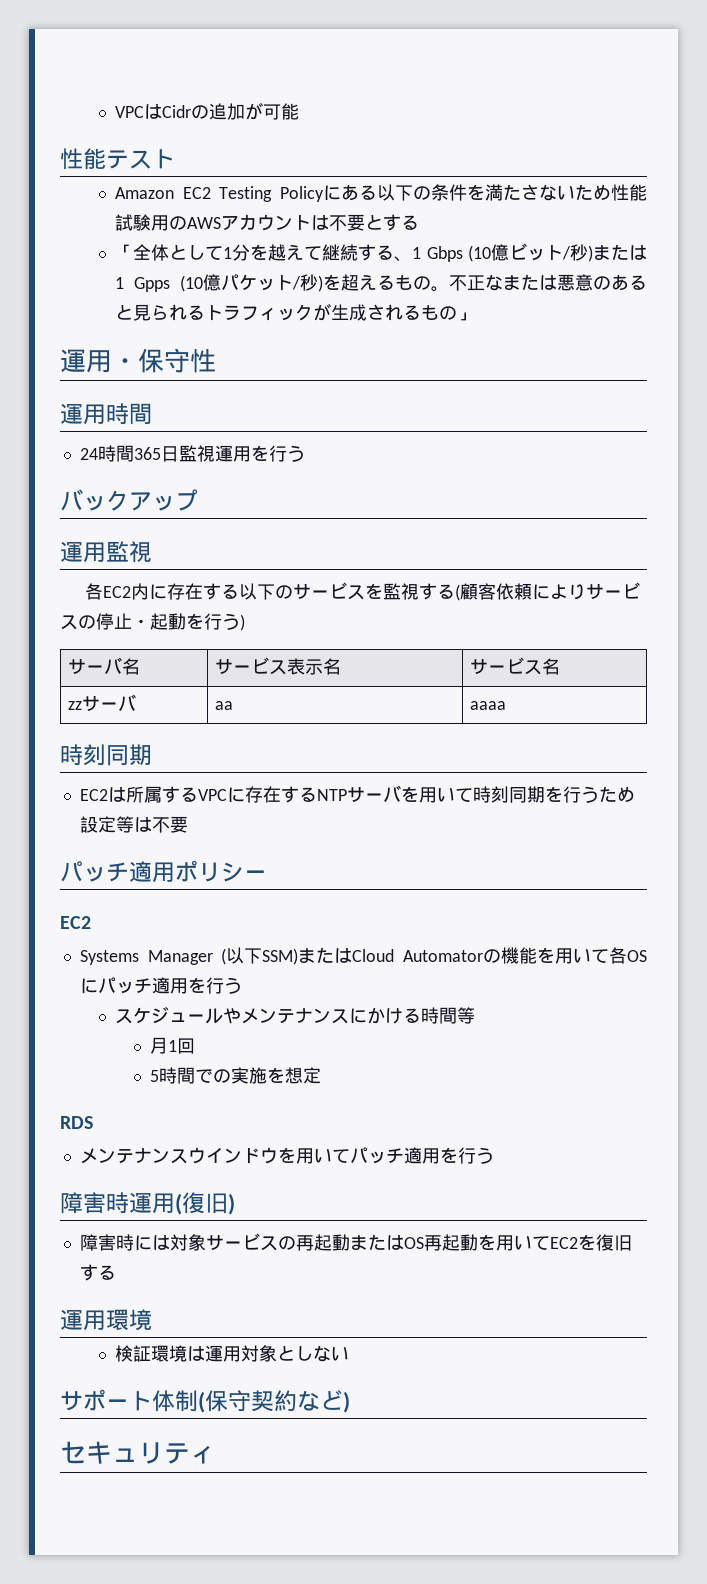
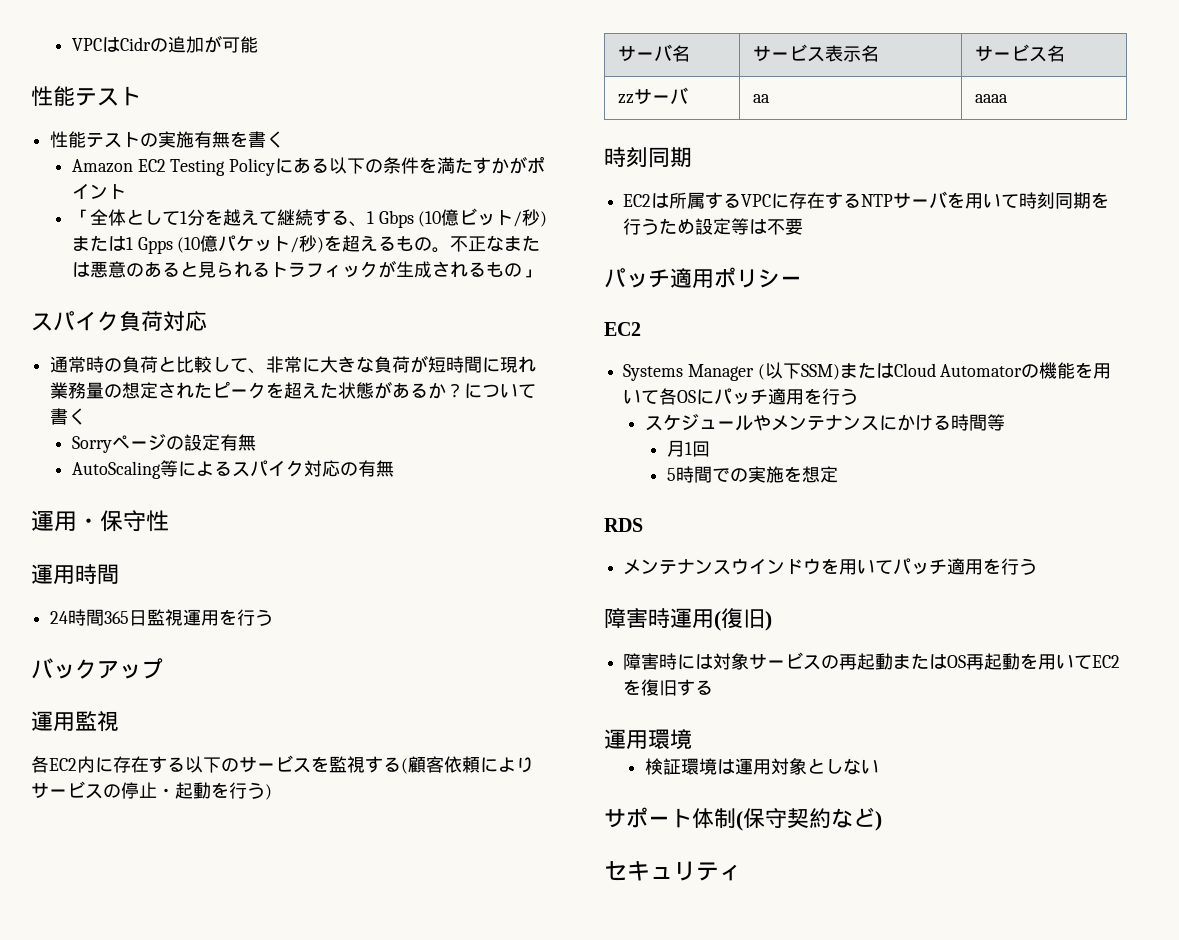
(175, 159) none -> [50,131,285,148] // 性能テストの実施有無を書く
[521,184,647,201] [115,214,420,231] さないため性能試験用のAWSアカウントは不要とする -> [473,156,546,174] [72,183,127,200] すかがポイント
(476, 316) none -> [31,311,207,332] [50,355,537,374] [50,381,537,399] [50,408,87,425] [72,434,257,453] [72,460,395,479] // スパイク負荷対応 // 通常時の負荷と比較して、非常に大きな負荷が短時間に現れ業務量の想定されたピークを超えた状態があるか？について書く // Sorryページの設定有無 // AutoScaling等によるスパイク対応の有無

